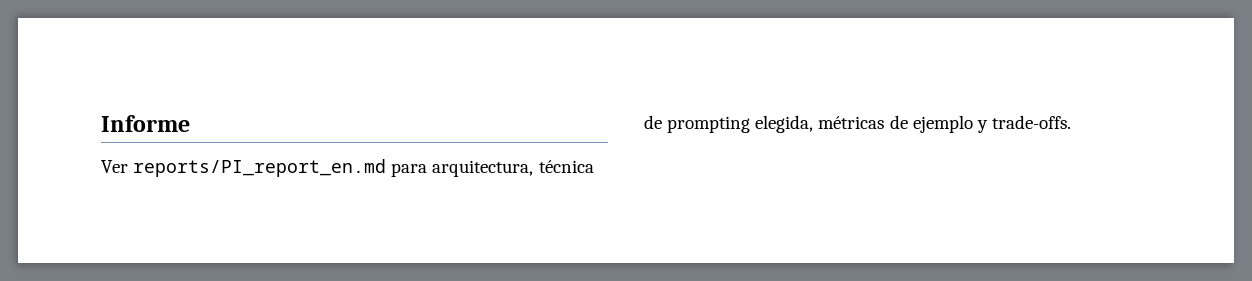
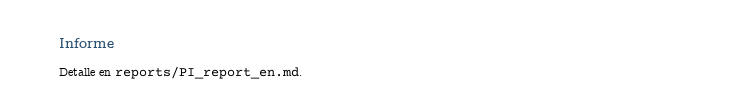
[101,159,594,177] [644,115,1071,133] Ver reports/PI_report_en.md para arquitectura, técnica de prompting elegida, métricas de ejemplo y trade-offs. -> [59,66,302,79] Detalle en reports/PI_report_en.md.

